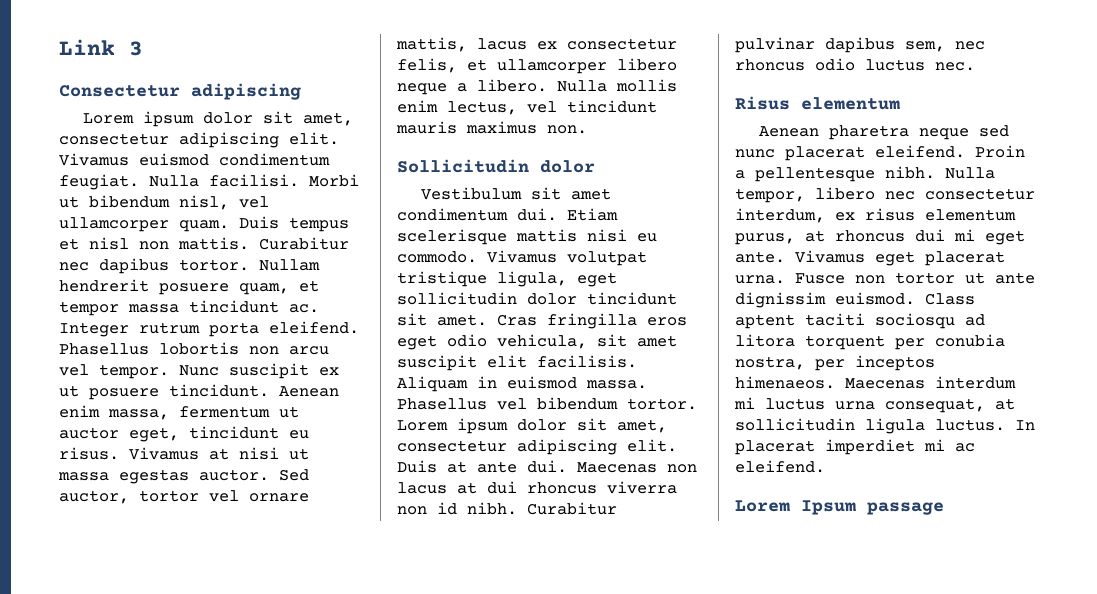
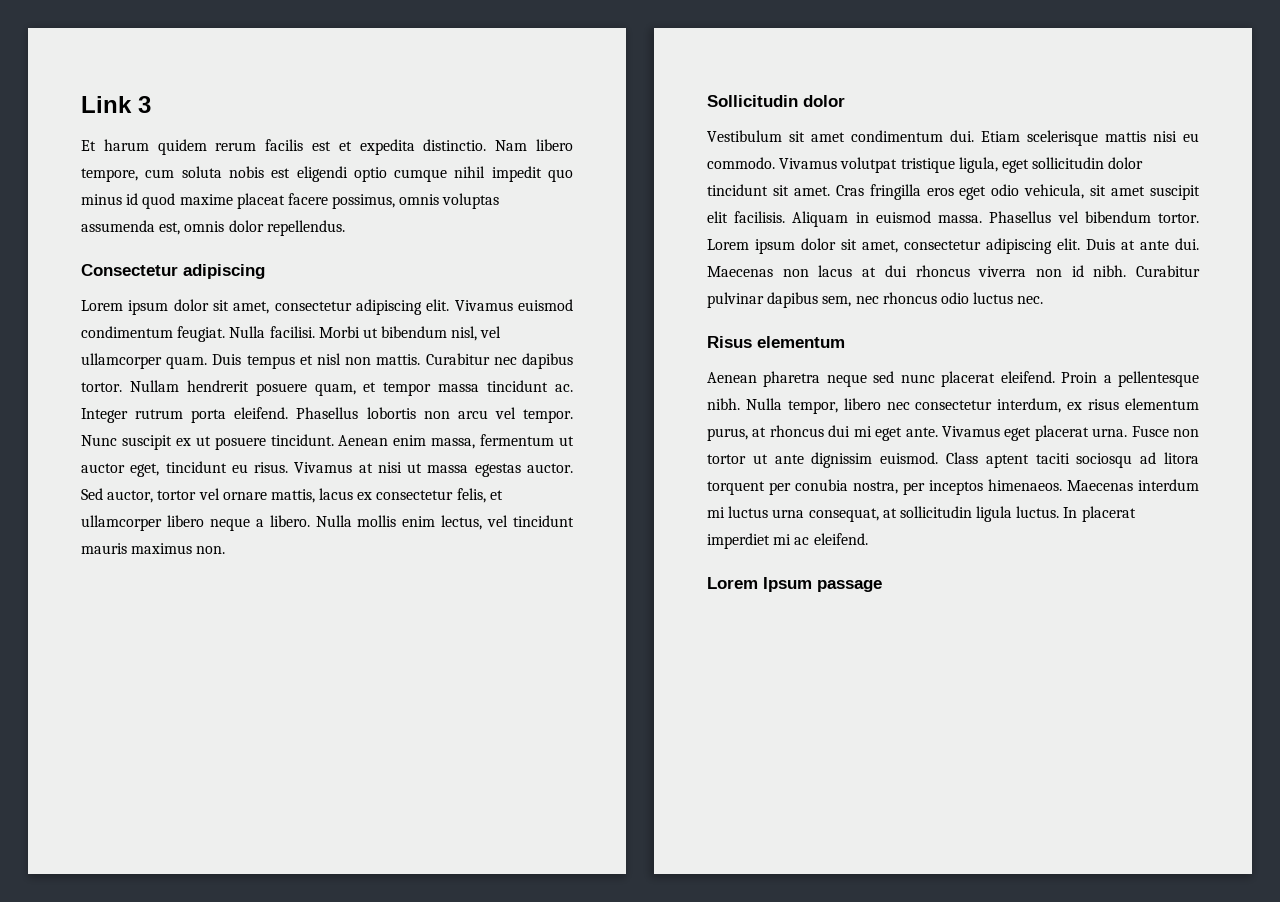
(143, 48) none -> [81,139,573,155] [81,166,573,182] [81,193,500,209] [81,220,345,236] // Et harum quidem rerum facilis est et expedita distinctio. Nam libero tempore, cum soluta nobis est eligendi optio cumque nihil impedit quo minus id quod maxime placeat facere possimus, omnis voluptas assumenda est, omnis dolor repellendus.

